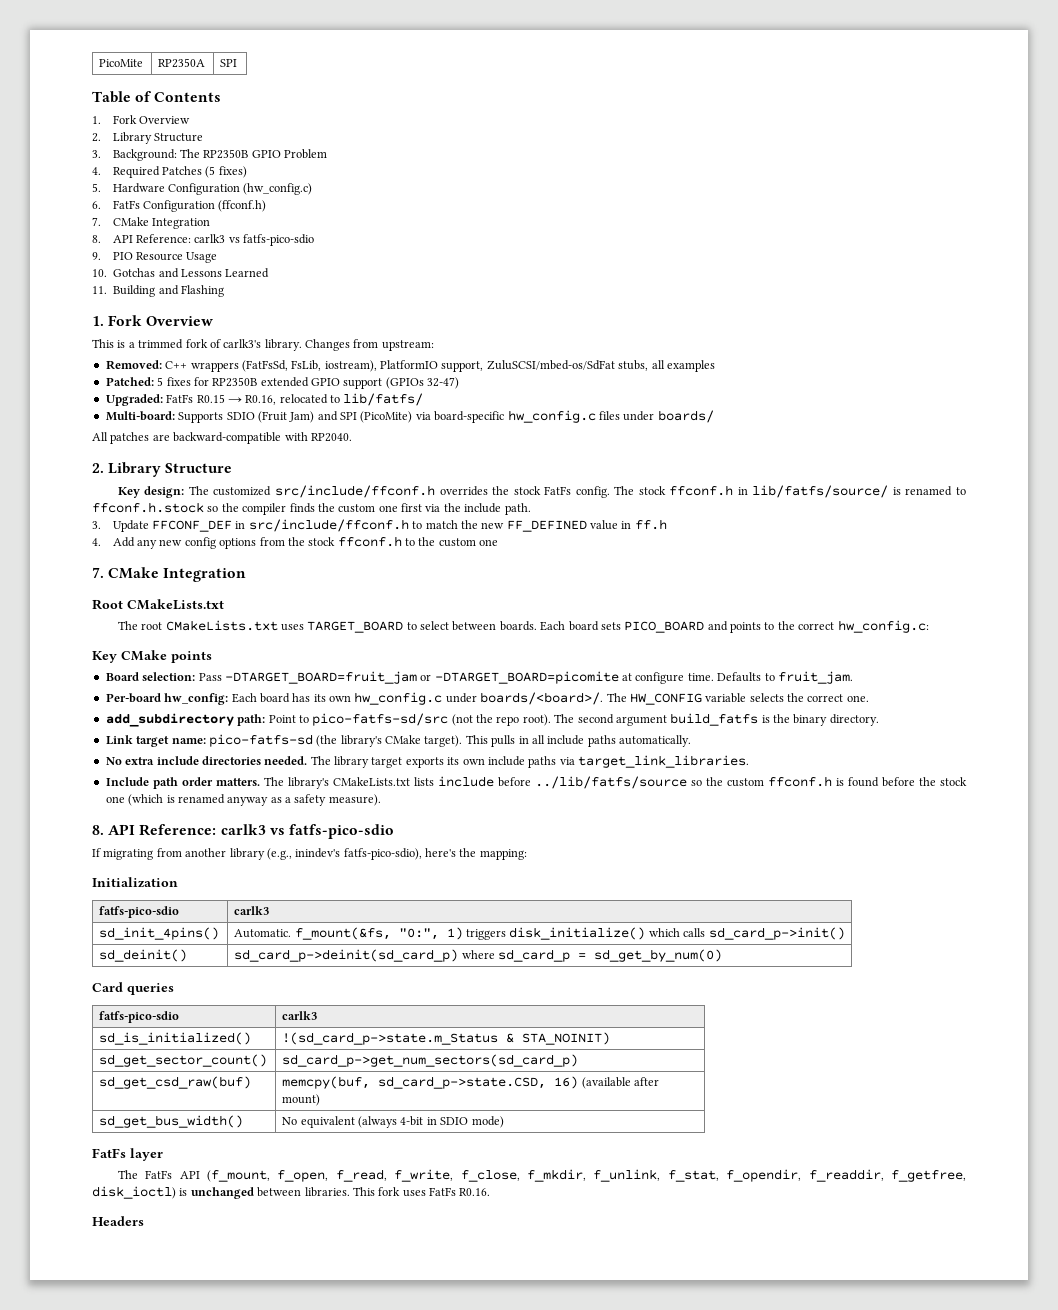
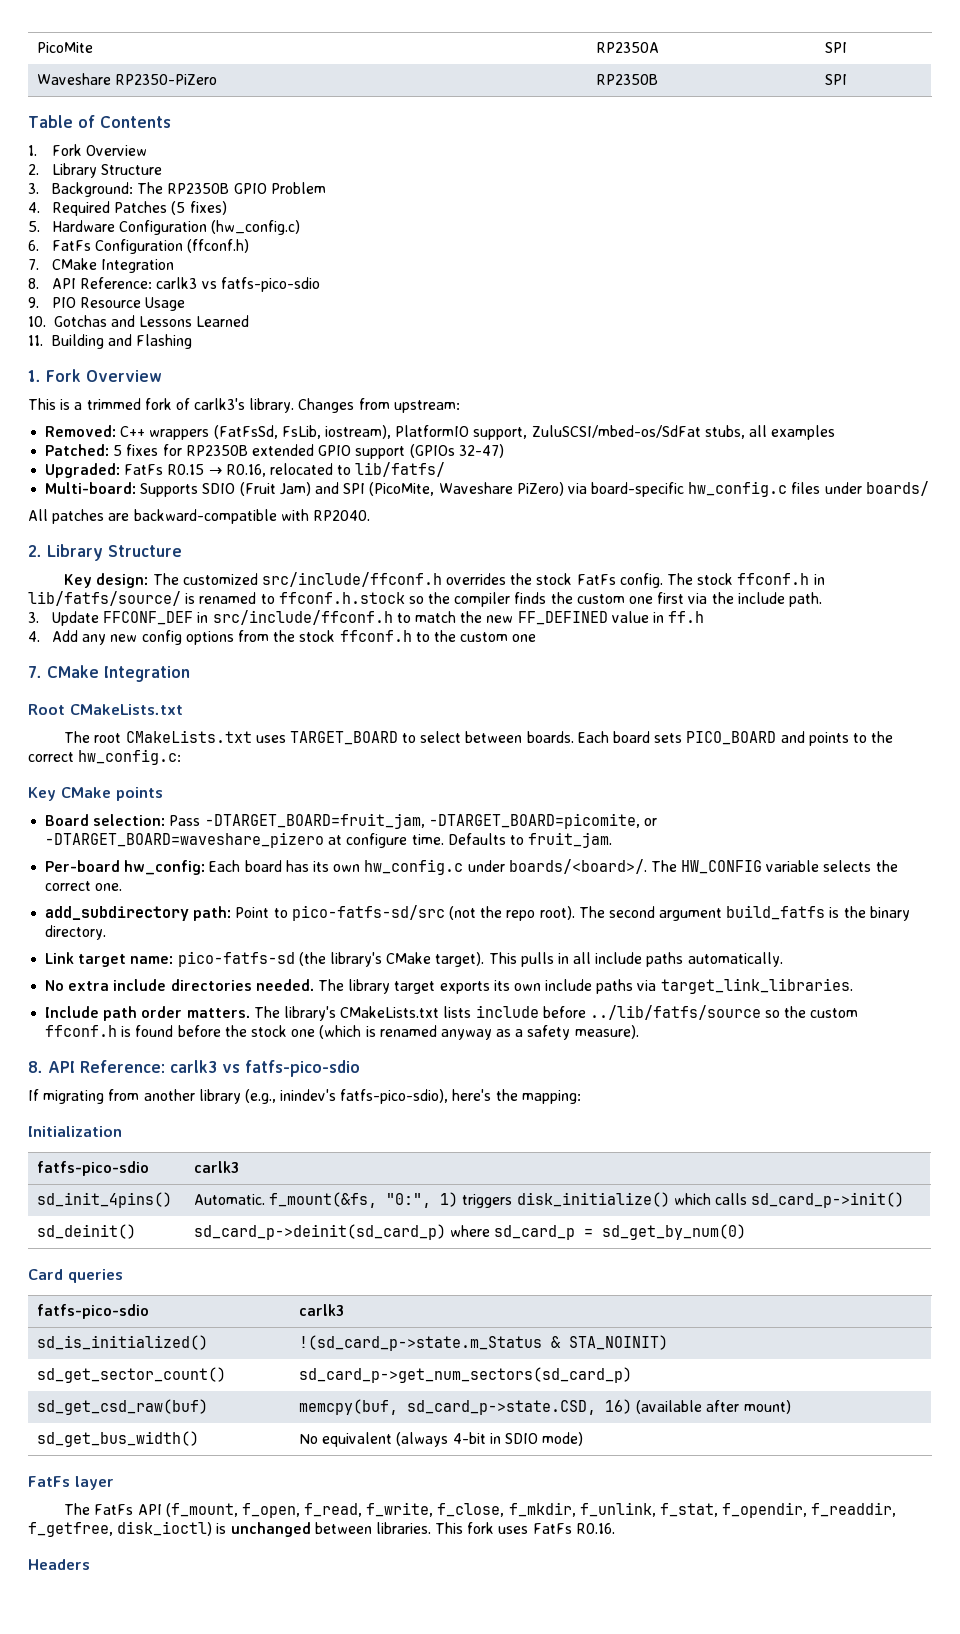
(238, 63) none -> [37,73,218,85] [596,74,659,85] [825,74,848,85] // Waveshare RP2350-PiZero | RP2350B | SPI
[360,411,413,423] (PicoMite) -> [369,482,564,496] (PicoMite, Waveshare PiZero)
[224,671,619,684] -DTARGET_BOARD=fruit_jam or -DTARGET_BOARD=picomite -> [204,813,657,829] [45,832,325,848] -DTARGET_BOARD=fruit_jam, -DTARGET_BOARD=picomite, or -DTARGET_BOARD=waveshare_pizero

